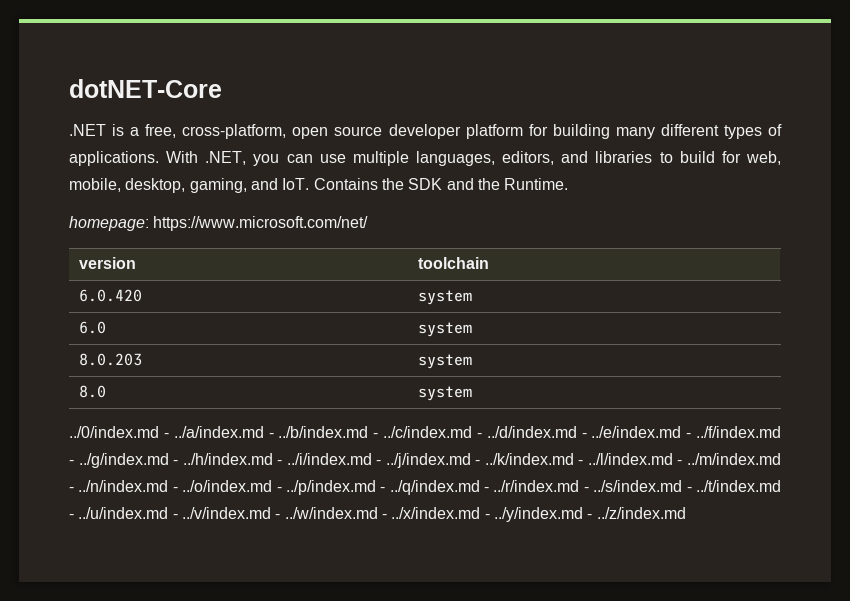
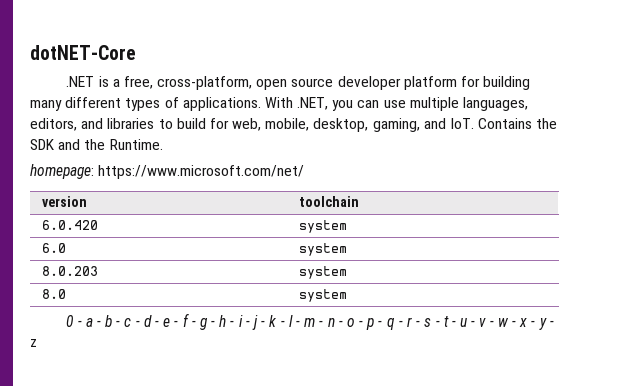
[69,426,782,438] [69,453,782,468] [69,480,781,495] [69,507,686,522] ../0/index.md - ../a/index.md - ../b/index.md - ../c/index.md - ../d/index.md - ../e/index.md - ../f/index.md - ../g/index.md - ../h/index.md - ../i/index.md - ../j/index.md - ../k/index.md - ../l/index.md - ../m/index.md - ../n/index.md - ../o/index.md - ../p/index.md - ../q/index.md - ../r/index.md - ../s/index.md - ../t/index.md - ../u/index.md - ../v/index.md - ../w/index.md - ../x/index.md - ../y/index.md - ../z/index.md -> [66,313,554,330] [30,339,37,347] 0 - a - b - c - d - e - f - g - h - i - j - k - l - m - n - o - p - q - r - s - t - u - v - w - x - y - z

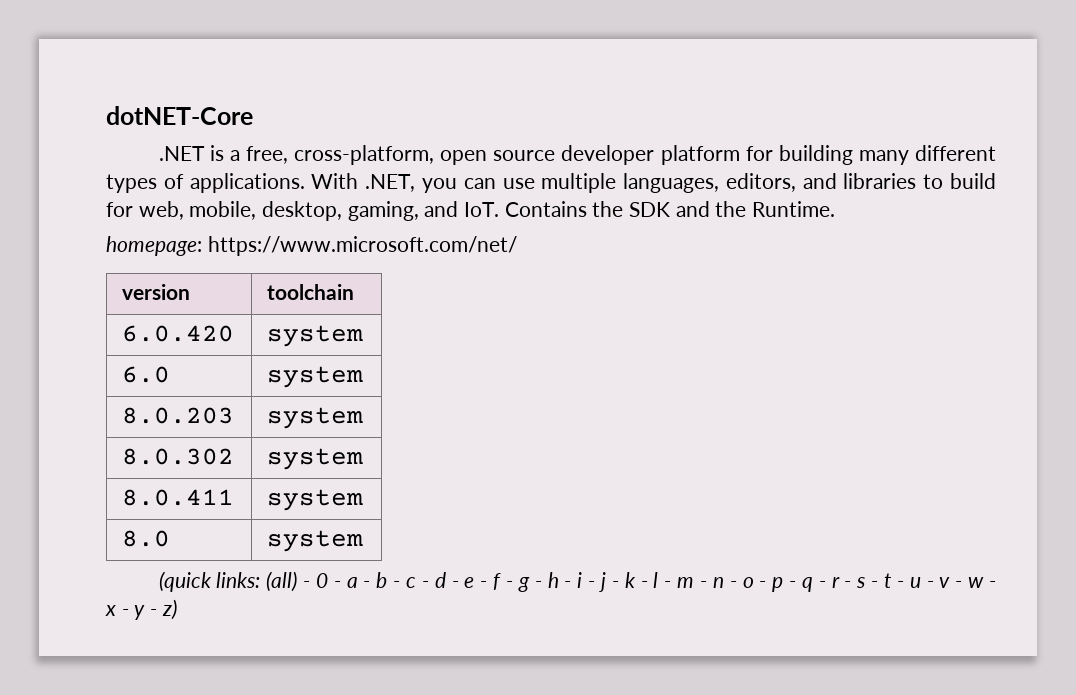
[41,289,66,299] [298,289,347,302] 8.0 | system // -> [122,448,235,465] [267,448,364,470] [122,489,235,506] [267,489,364,511] [122,530,171,547] [267,530,364,552] [158,571,311,592] 8.0.302 | system // 8.0.411 | system // 8.0 | system // (quick links: (all) -
[30,339,37,347] z -> [161,599,177,620] z)

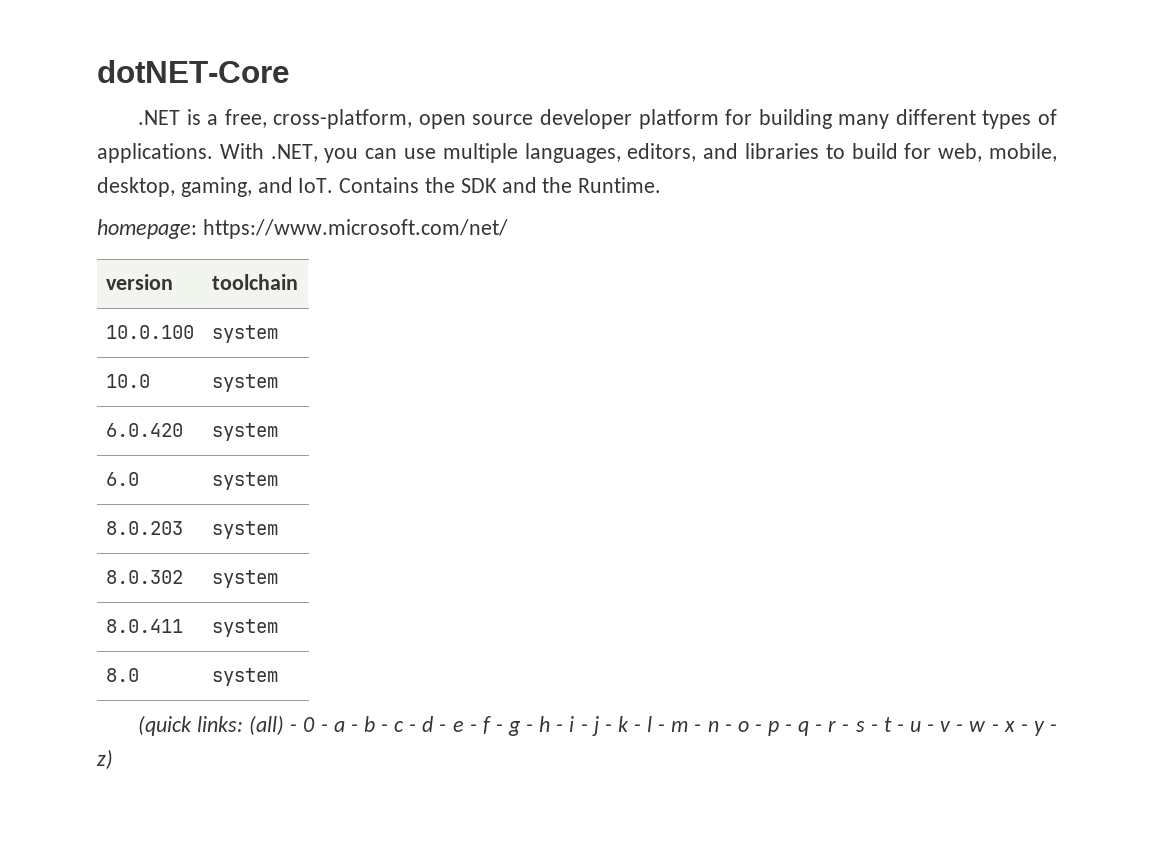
(355, 292) none -> [105,325,194,339] [211,325,278,343] [105,374,150,388] [211,374,278,392] // 10.0.100 | system // 10.0 | system

